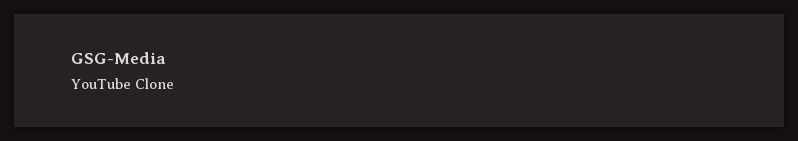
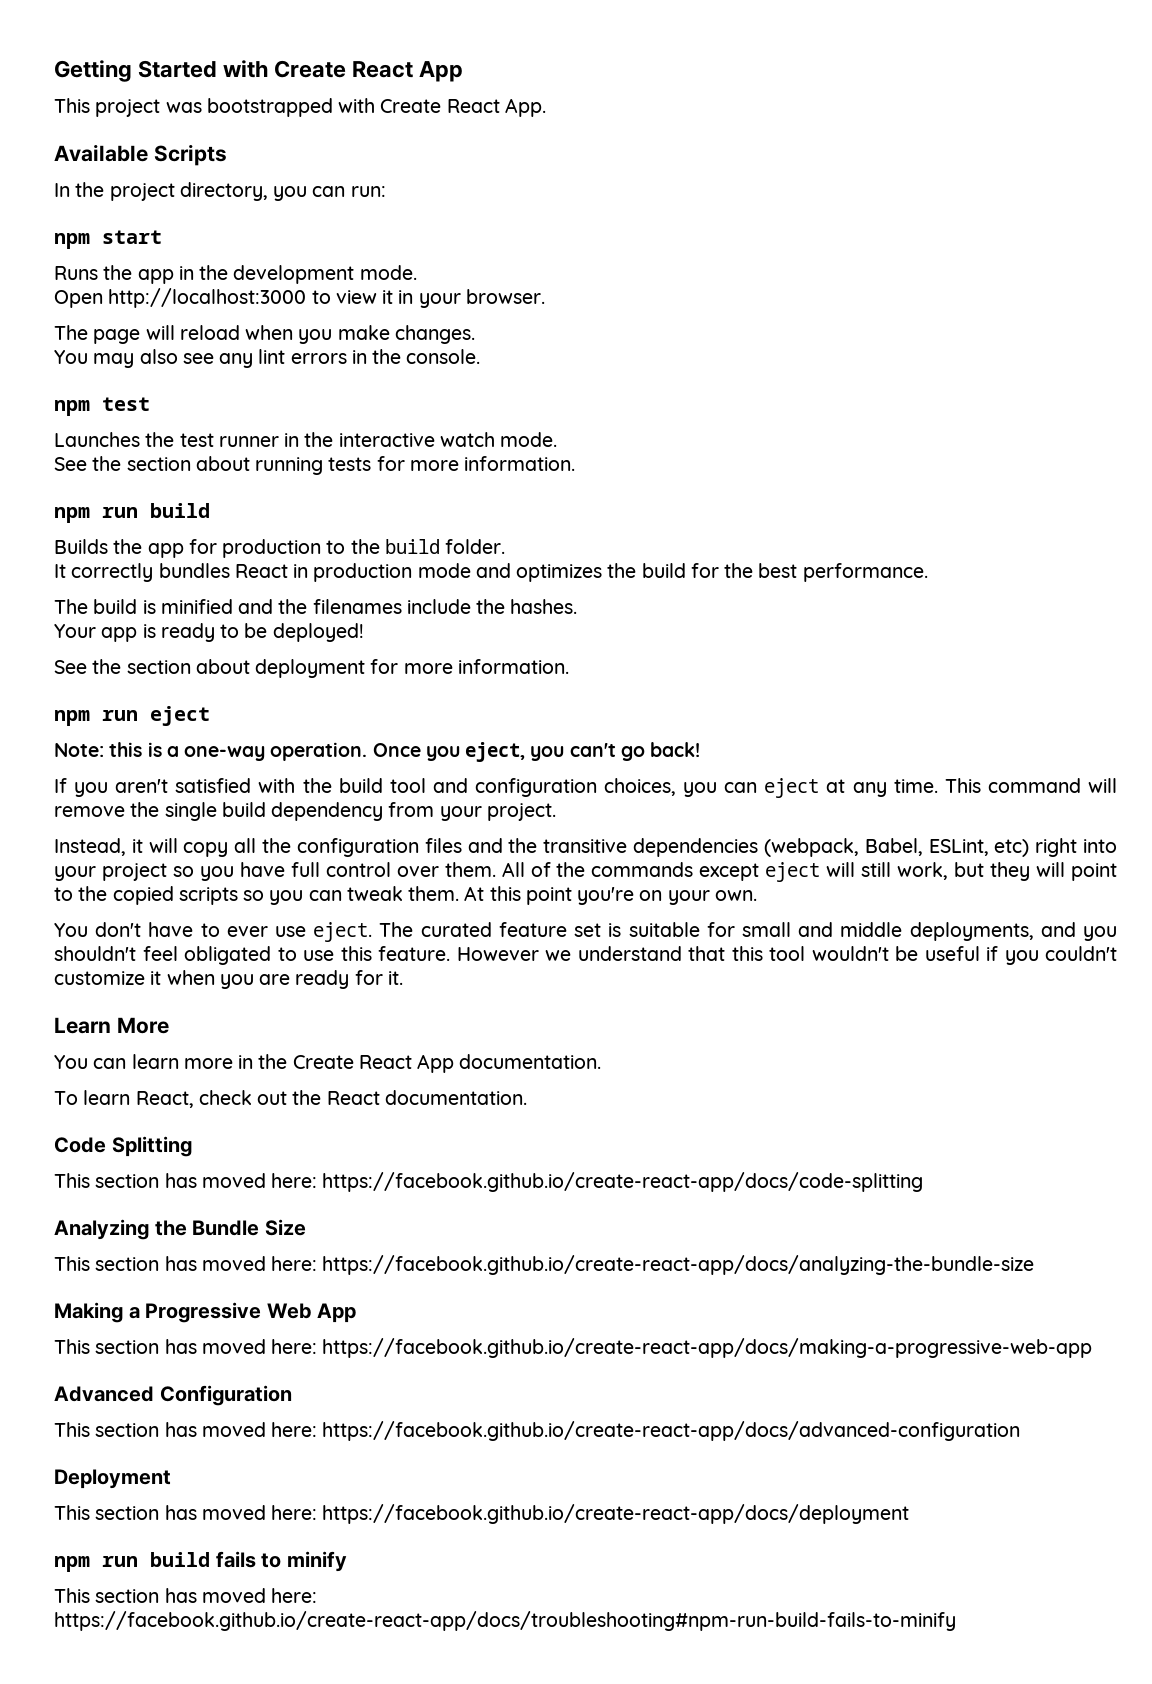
[71,52,166,64] [71,78,174,89] GSG-Media // YouTube Clone -> [54,60,464,82] [54,98,546,117] [54,144,227,166] [54,182,386,201] [54,230,162,249] [54,265,417,284] [54,288,545,308] [54,325,475,344] [54,349,481,368] [54,397,150,416] [54,432,558,447] [54,456,576,475] [54,503,210,523] [54,539,506,558] [54,563,928,582] [54,599,578,614] [54,623,364,642] [54,659,569,678] [54,706,210,726] [54,742,701,762] [54,778,1117,798] [54,802,556,821] [54,838,1118,857] [54,862,1118,882] [54,886,757,905] [54,922,1117,942] [54,946,1117,965] [54,970,403,989] [54,1017,169,1034] [54,1054,602,1073] [54,1090,527,1108] [54,1136,192,1157] [54,1172,924,1192] [54,1219,306,1240] [54,1255,1035,1275] [54,1302,357,1323] [54,1338,1093,1358] [54,1385,292,1406] [54,1421,1021,1441] [54,1469,171,1489] [54,1504,910,1524] [54,1551,347,1572] [54,1588,318,1603] [54,1611,956,1631] Getting Started with Create React App // This project was bootstrapped with Create React App. // Available Scripts // In the project directory, you can run: // npm start // Runs the app in the development mode. // Open http://localhost:3000 to view it in your browser. // The page will reload when you make changes. // You may also see any lint errors in the console. // npm test // Launches the test runner in the interactive watch mode. // See the section about running tests for more information. // npm run build // Builds the app for production to the build folder. // It correctly bundles React in production mode and optimizes the build for the best performance. // The build is minified and the filenames include the hashes. // Your app is ready to be deployed! // See the section about deployment for more information. // npm run eject // Note: this is a one-way operation. Once you eject, you can't go back! // If you aren't satisfied with the build tool and configuration choices, you can eject at any time. This command will remove the single build dependency from your project. // Instead, it will copy all the configuration files and the transitive dependencies (webpack, Babel, ESLint, etc) right into your project so you have full control over them. All of the commands except eject will still work, but they will point to the copied scripts so you can tweak them. At this point you're on your own. // You don't have to ever use eject. The curated feature set is suitable for small and middle deployments, and you shouldn't feel obligated to use this feature. However we understand that this tool wouldn't be useful if you couldn't customize it when you are ready for it. // Learn More // You can learn more in the Create React App documentation. // To learn React, check out the React documentation. // Code Splitting // This section has moved here: https://facebook.github.io/create-react-app/docs/code-splitting // Analyzing the Bundle Size // This section has moved here: https://facebook.github.io/create-react-app/docs/analyzing-the-bundle-size // Making a Progressive Web App // This section has moved here: https://facebook.github.io/create-react-app/docs/making-a-progressive-web-app // Advanced Configuration // This section has moved here: https://facebook.github.io/create-react-app/docs/advanced-configuration // Deployment // This section has moved here: https://facebook.github.io/create-react-app/docs/deployment // npm run build fails to minify // This section has moved here: https://facebook.github.io/create-react-app/docs/troubleshooting#npm-run-build-fails-to-minify

